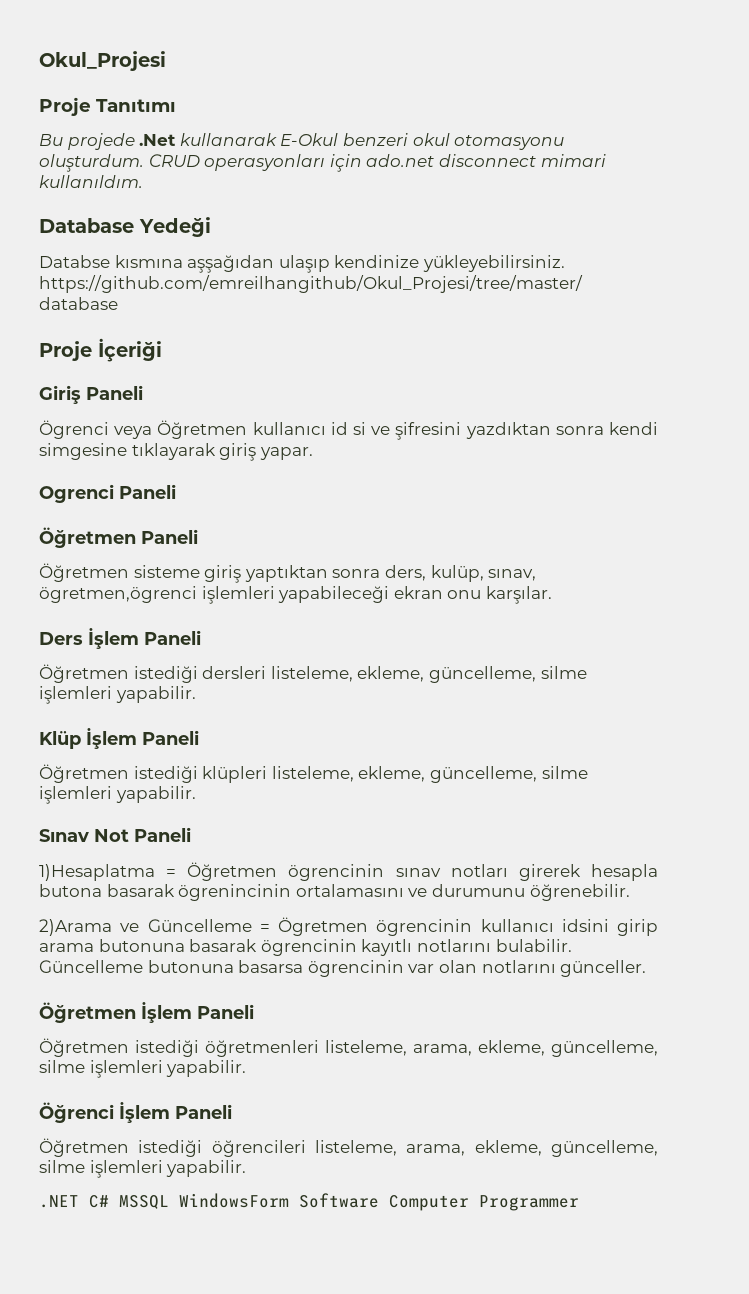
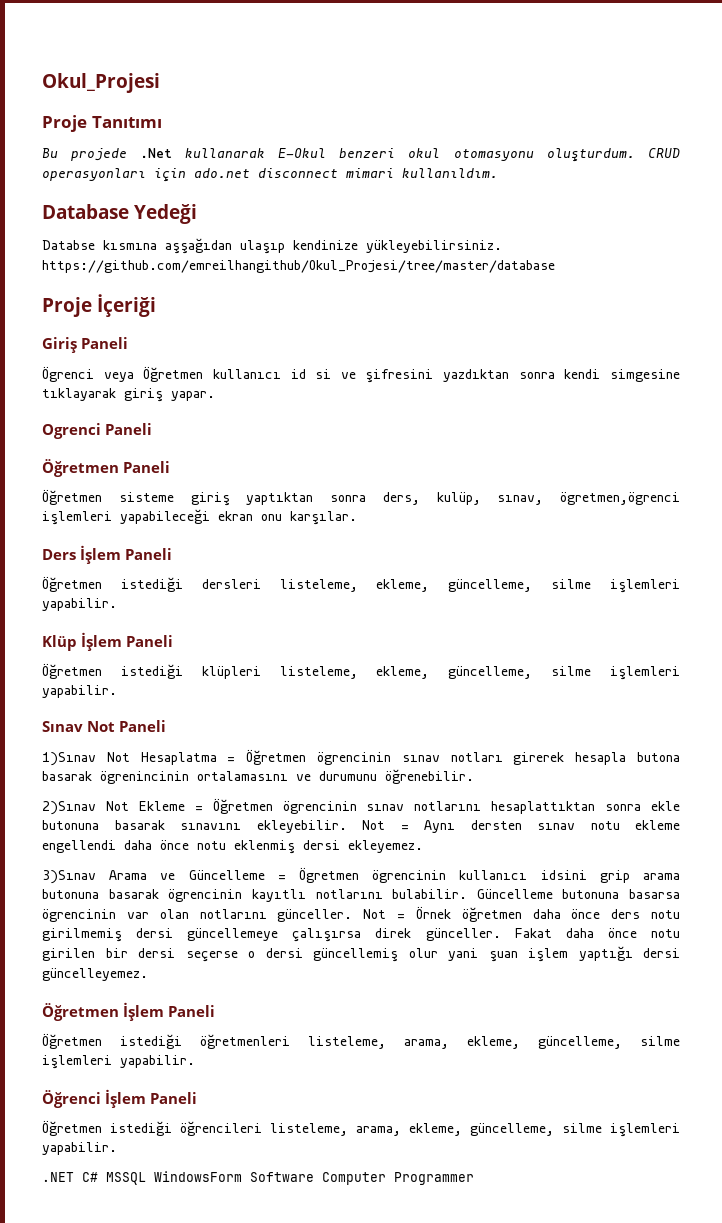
[39,864,155,881] 1)Hesaplatma -> [42,752,217,766] 1)Sınav Not Hesaplatma
[39,919,112,936] 2)Arama -> [42,798,680,815] [42,820,680,833] [42,840,423,854] [42,870,148,884] 2)Sınav Not Ekleme = Öğretmen ögrencinin sınav notlarını hesaplattıktan sonra ekle butonuna basarak sınavını ekleyebilir. Not = Aynı dersten sınav notu ekleme engellendi daha önce notu eklenmiş dersi ekleyemez. // 3)Sınav Arama
[617,919,658,936] girip -> [599,870,630,883] grip
(647, 968) none -> [363,906,681,922] [42,928,680,942] [42,946,680,962] [42,968,148,981] Not = Örnek öğretmen daha önce ders notu girilmemiş dersi güncellemeye çalışırsa direk günceller. Fakat daha önce notu girilen bir dersi seçerse o dersi güncellemiş olur yani şuan işlem yaptığı dersi güncelleyemez.

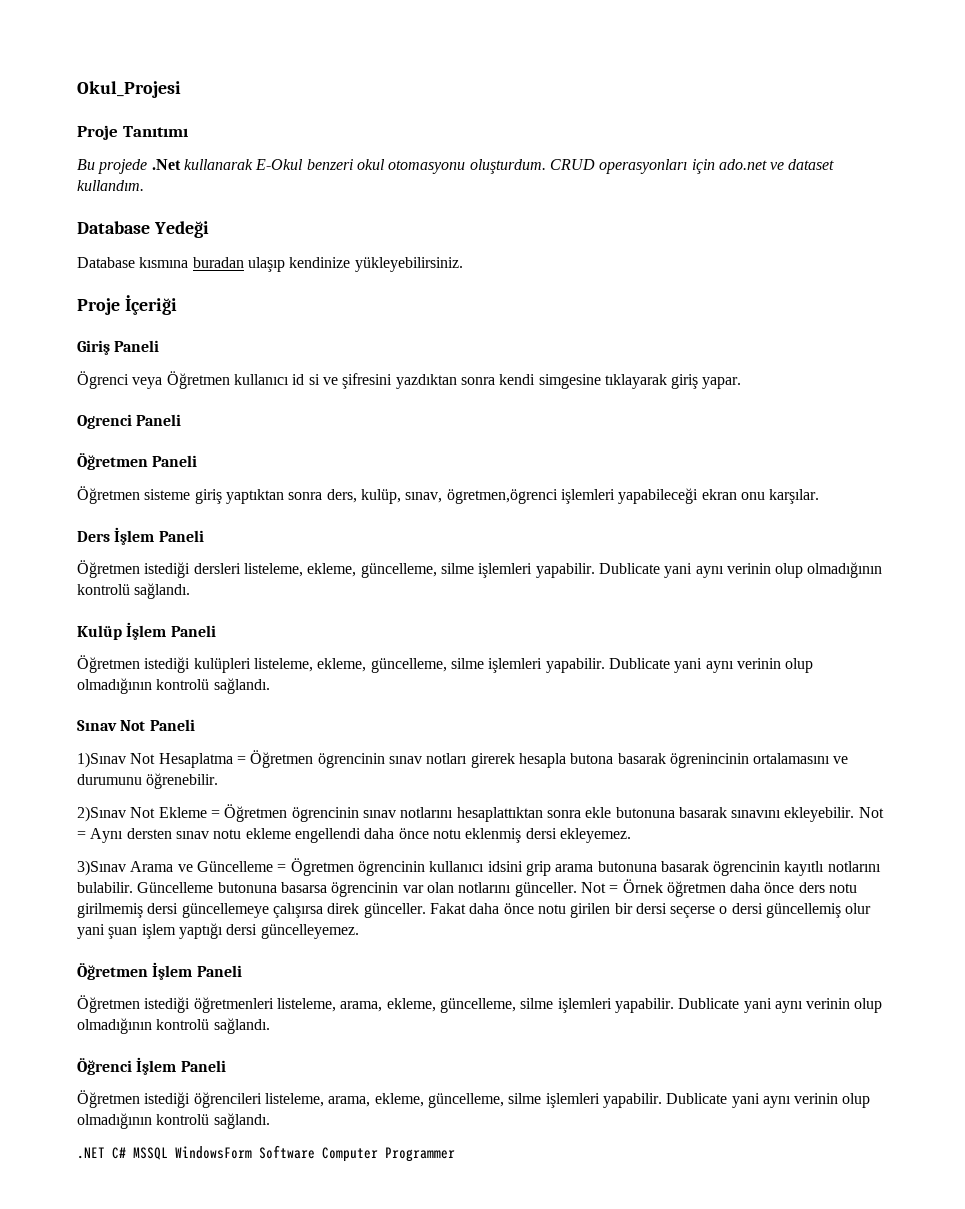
[258,168,498,178] disconnect mimari kullanıldım. -> [770,159,835,170] [77,180,144,191] ve dataset kullandım.
[42,238,232,254] Databse kısmına aşşağıdan -> [77,257,244,268] Database kısmına buradan
[42,260,555,273] https://github.com/emreilhangithub/Okul_Projesi/tree/master/database -> (463, 264) none
[42,632,174,651] [42,663,680,680] [42,685,117,698] // Klüp İşlem Paneli // Öğretmen istediği klüpleri listeleme, ekleme, güncelleme, silme işlemleri yapabilir. -> [598,562,883,578] [77,583,191,599] [77,622,216,640] [77,655,814,673] [77,678,270,694] Dublicate yani aynı verinin olup olmadığının kontrolü sağlandı. // Kulüp İşlem Paneli // Öğretmen istediği kulüpleri listeleme, ekleme, güncelleme, silme işlemleri yapabilir. Dublicate yani aynı verinin olup olmadığının kontrolü sağlandı.
(195, 1061) none -> [678,998,883,1013] [77,1018,270,1034] Dublicate yani aynı verinin olup olmadığının kontrolü sağlandı.
(117, 1148) none -> [666,1093,871,1108] [77,1113,270,1129] Dublicate yani aynı verinin olup olmadığının kontrolü sağlandı.

